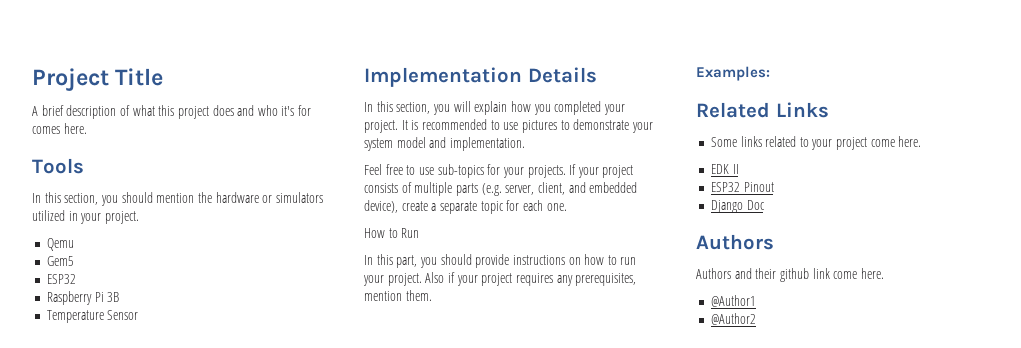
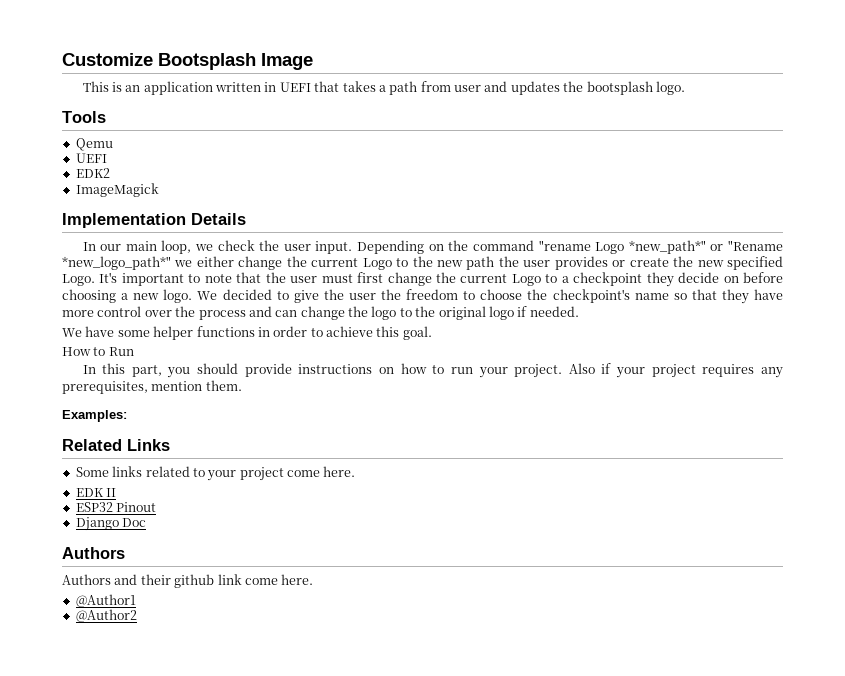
[32,68,164,91] [32,105,312,119] [32,123,87,134] [32,158,84,174] [32,192,323,206] [32,210,139,224] [46,238,74,251] [46,256,74,266] [46,274,76,284] [46,291,120,305] [46,310,139,323] [364,67,597,87] [364,101,625,115] [364,119,653,133] [364,137,525,151] [364,164,634,178] [364,182,638,196] [364,200,567,214] Project Title // A brief description of what this project does and who it's for comes here. // Tools // In this section, you should mention the hardware or simulators utilized in your project. // Qemu // Gem5 // ESP32 // Raspberry Pi 3B // Temperature Sensor // Implementation Details // In this section, you will explain how you completed your project. It is recommended to use pictures to demonstrate your system model and implementation. // Feel free to use sub-topics for your projects. If your project consists of multiple parts (e.g. server, client, and embedded device), create a separate topic for each one. -> [62,53,313,70] [82,81,685,95] [62,111,106,123] [75,138,113,151] [75,153,107,163] [75,168,110,178] [75,183,159,197] [62,213,246,228] [82,240,784,254] [62,256,784,270] [62,272,783,287] [62,289,784,304] [62,306,579,320] [62,326,432,340] Customize Bootsplash Image // This is an application written in UEFI that takes a path from user and updates the bootsplash logo. // Tools // Qemu // UEFI // EDK2 // ImageMagick // Implementation Details // In our main loop, we check the user input. Depending on the command "rename Logo *new_path*" or "Rename *new_logo_path*" we either change the current Logo to the new path the user provides or create the new specified Logo. It's important to note that the user must first change the current Logo to a checkpoint they decide on before choosing a new logo. We decided to give the user the freedom to choose the checkpoint's name so that they have more control over the process and can change the logo to the original logo if needed. // We have some helper functions in order to achieve this goal.

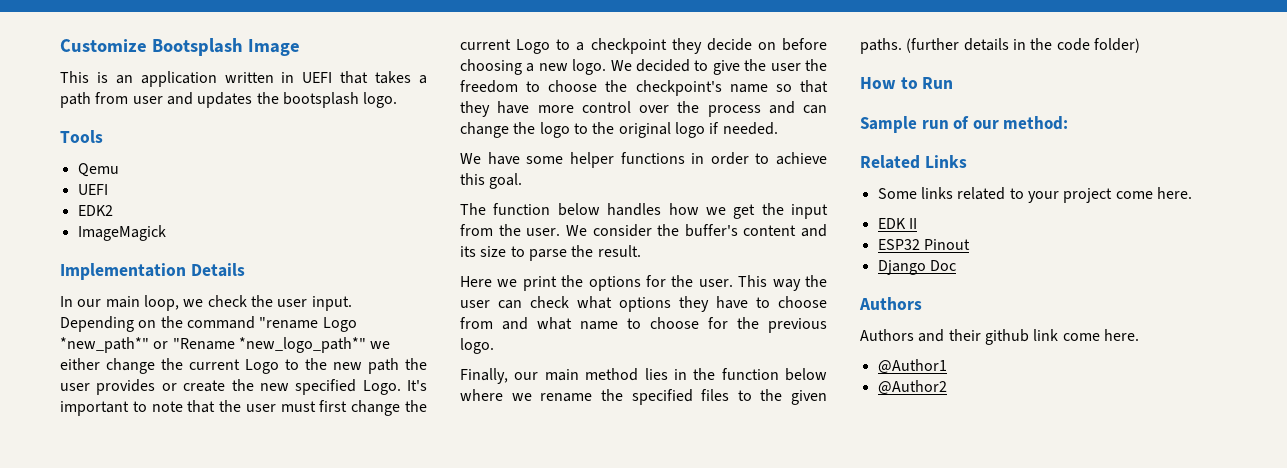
[62,347,134,356] [82,363,783,378] [62,380,242,394] [62,410,127,422] How to Run // In this part, you should provide instructions on how to run your project. Also if your project requires any prerequisites, mention them. // Examples: -> [460,203,828,219] [460,224,827,237] [460,245,641,261] [460,275,827,291] [460,296,827,312] [460,317,827,333] [460,338,494,354] [460,368,827,384] [460,389,827,405] [860,38,1140,54] [860,77,954,89] [860,116,1069,133] The function below handles how we get the input from the user. We consider the buffer's content and its size to parse the result. // Here we print the options for the user. This way the user can check what options they have to choose from and what name to choose for the previous logo. // Finally, our main method lies in the function below where we rename the specified files to the given paths. (further details in the code folder) // How to Run // Sample run of our method:

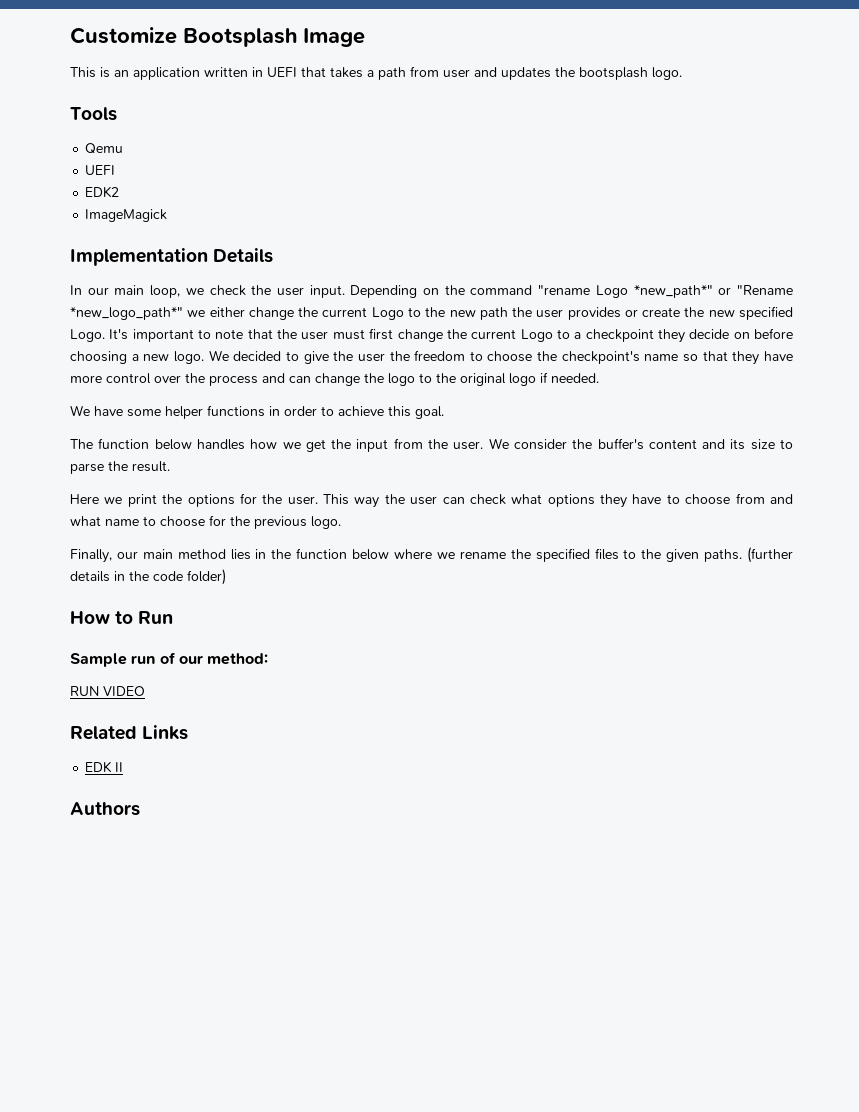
(1069, 123) none -> [70,686,145,696] // RUN VIDEO
[877,187,1192,203] [877,218,917,229] [877,239,970,250] [877,260,956,275] [859,297,922,310] [860,329,1139,345] [877,359,947,374] [877,380,947,395] Some links related to your project come here. // EDK II // ESP32 Pinout // Django Doc // Authors // Authors and their github link come here. // @Author1 // @Author2 -> [85,761,124,773] [70,802,140,816] EDK II // Authors

